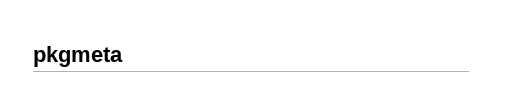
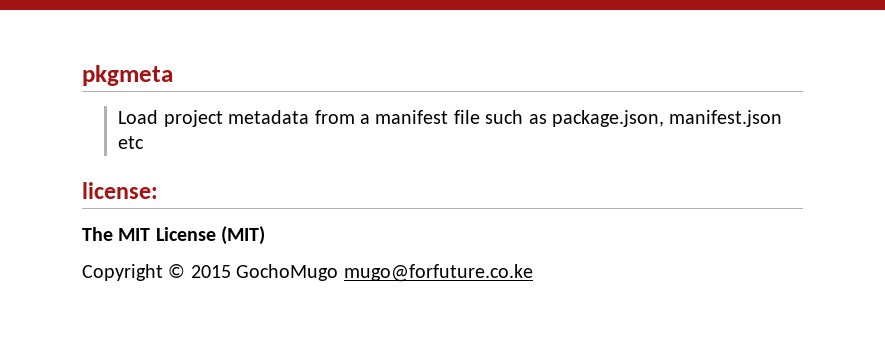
(123, 56) none -> [118,110,783,127] [118,136,145,149] [82,182,158,199] [82,226,266,245] [82,264,533,282] // Load project metadata from a manifest file such as package.json, manifest.json etc // license: // The MIT License (MIT) // Copyright © 2015 GochoMugo mugo@forfuture.co.ke

